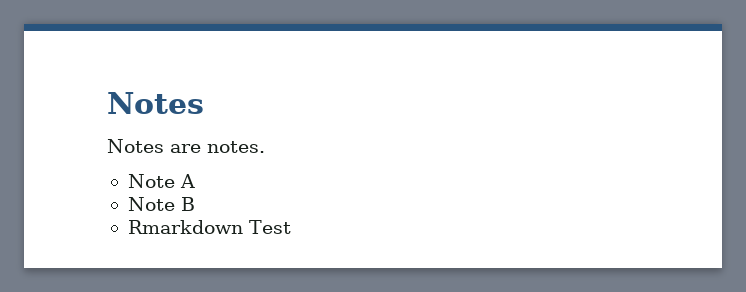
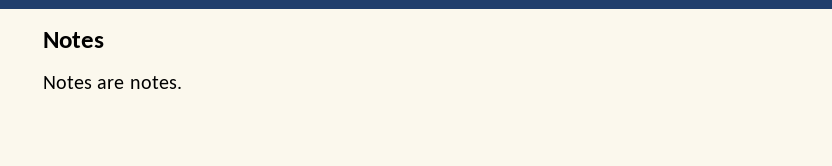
[127,174,195,188] [127,197,195,211] [127,220,291,234] // Note A // Note B // Rmarkdown Test -> (182, 82) none

